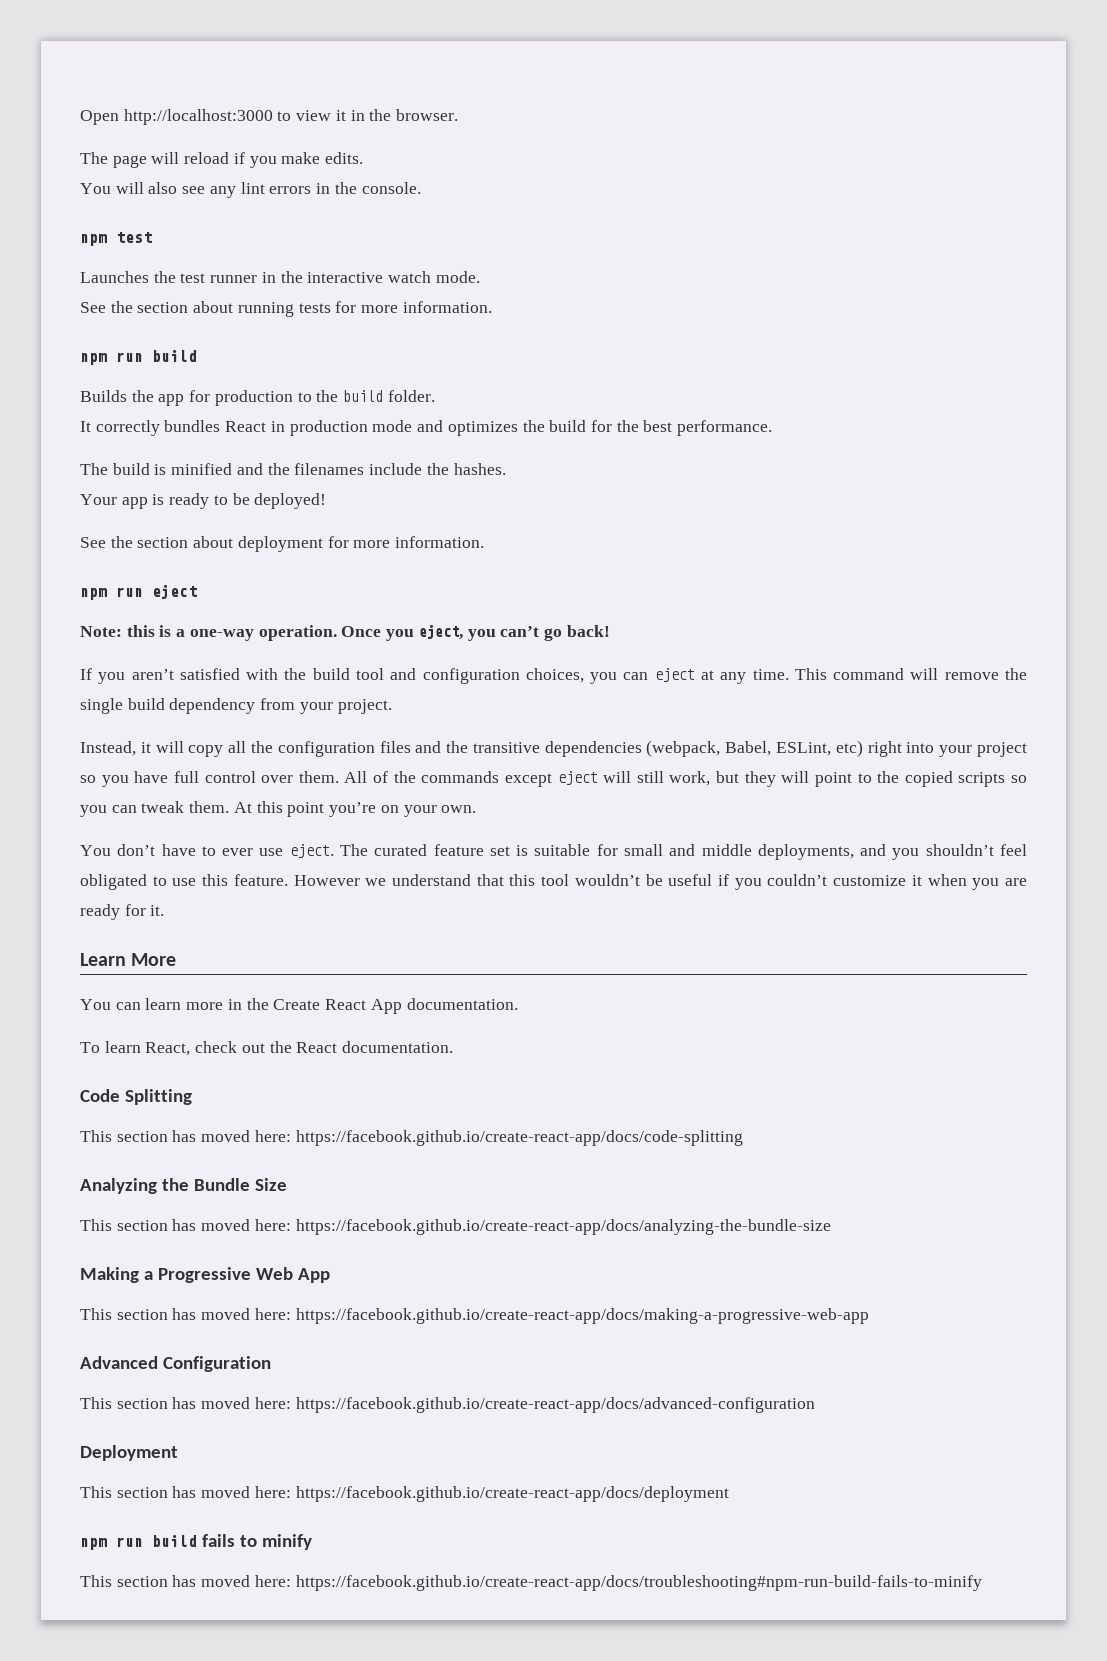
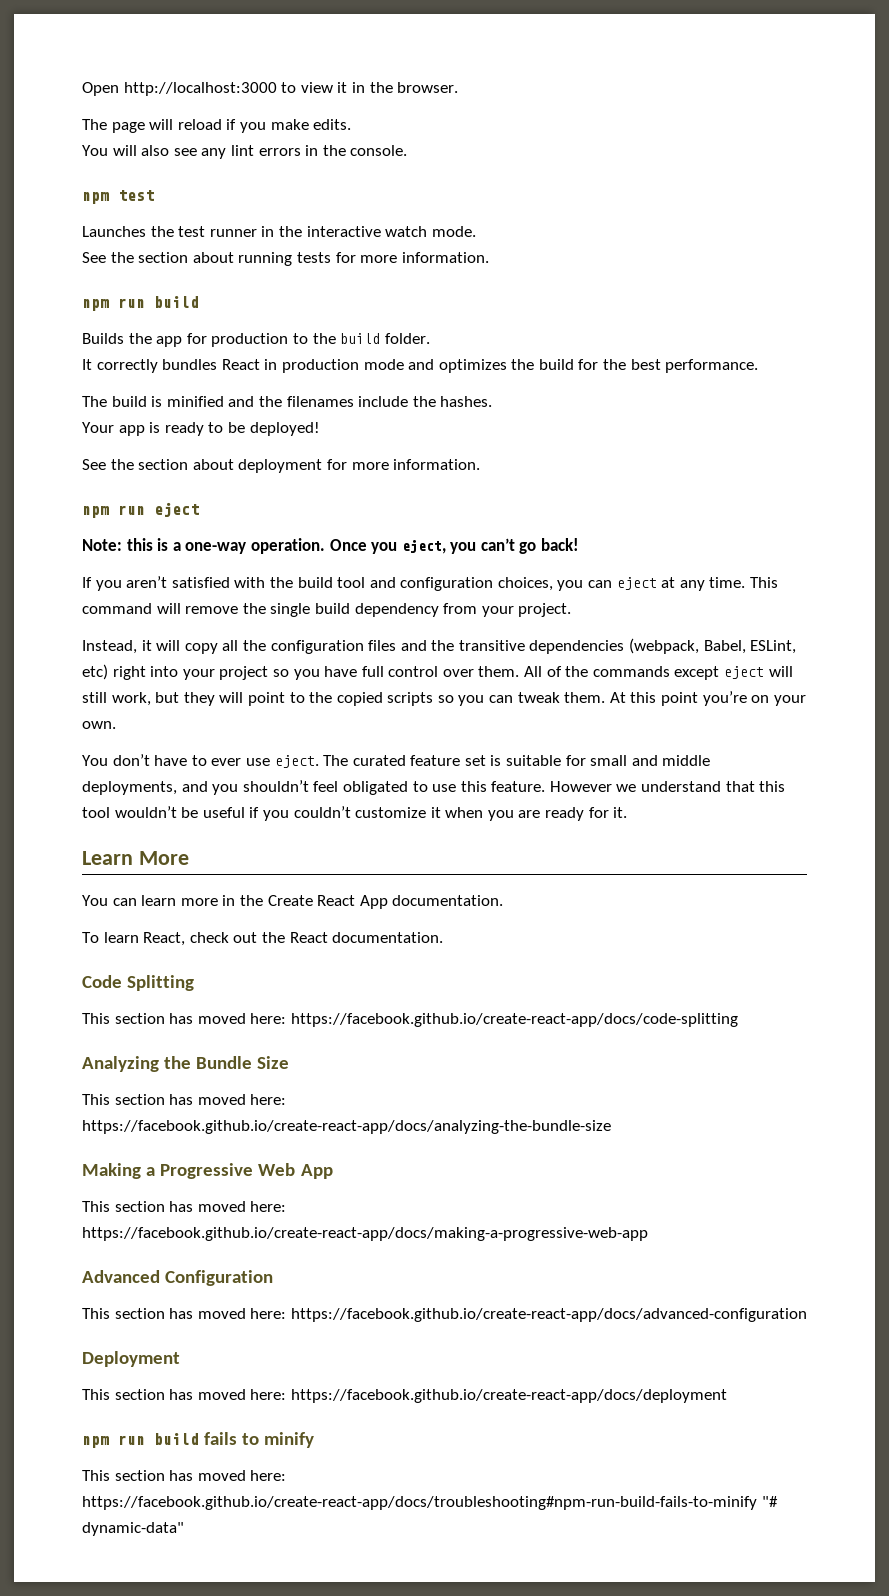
(982, 1583) none -> [761,1496,778,1507] [82,1522,184,1536] "# dynamic-data"

